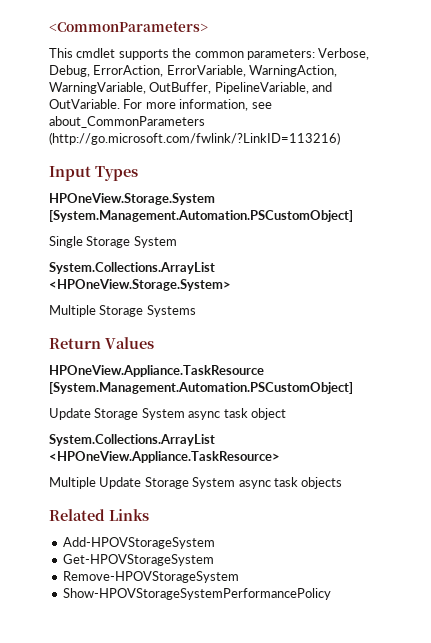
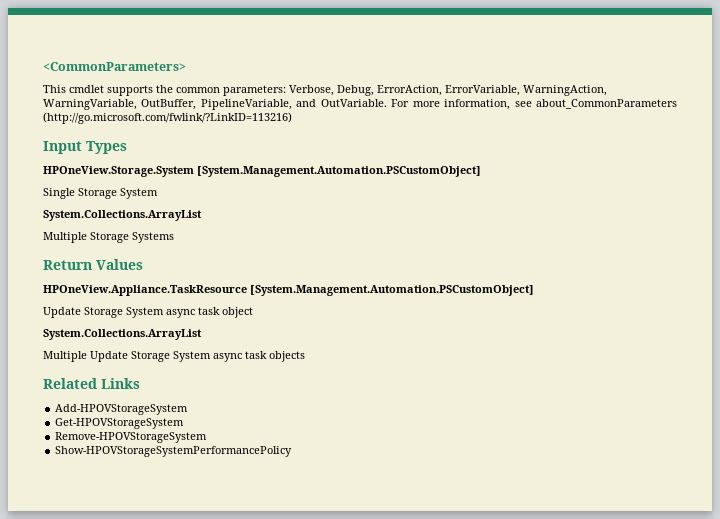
[49,279,231,291] <HPOneView.Storage.System> -> (202, 215) none
[49,451,280,463] <HPOneView.Appliance.TaskResource> -> (202, 334) none

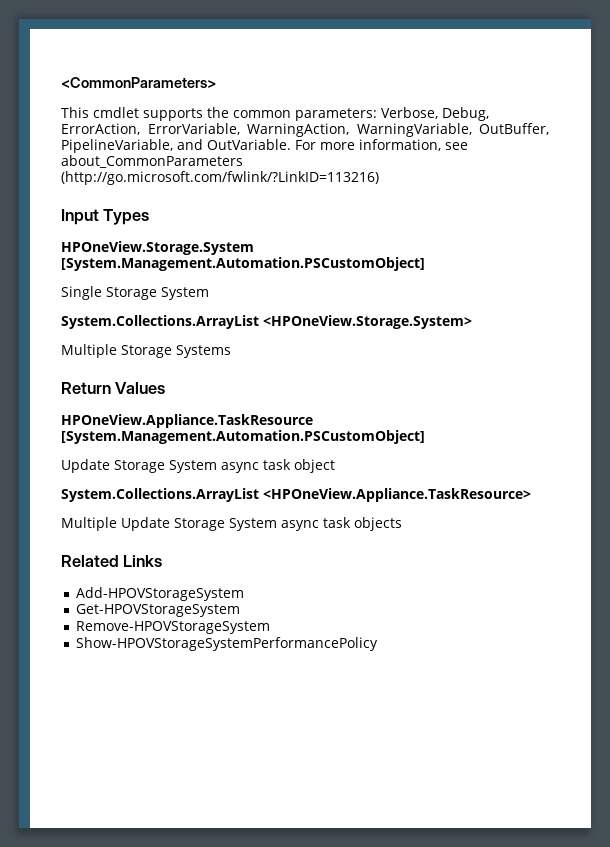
(202, 215) none -> [263,315,472,329] <HPOneView.Storage.System>
(202, 334) none -> [263,488,531,502] <HPOneView.Appliance.TaskResource>

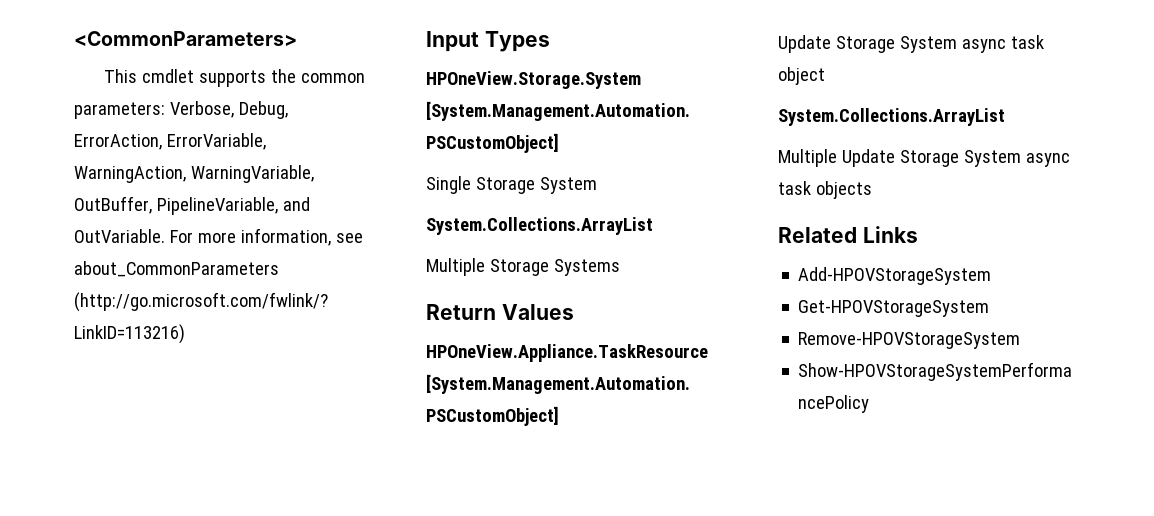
[263,315,472,329] <HPOneView.Storage.System> -> (653, 226) none
[263,488,531,502] <HPOneView.Appliance.TaskResource> -> (1005, 117) none

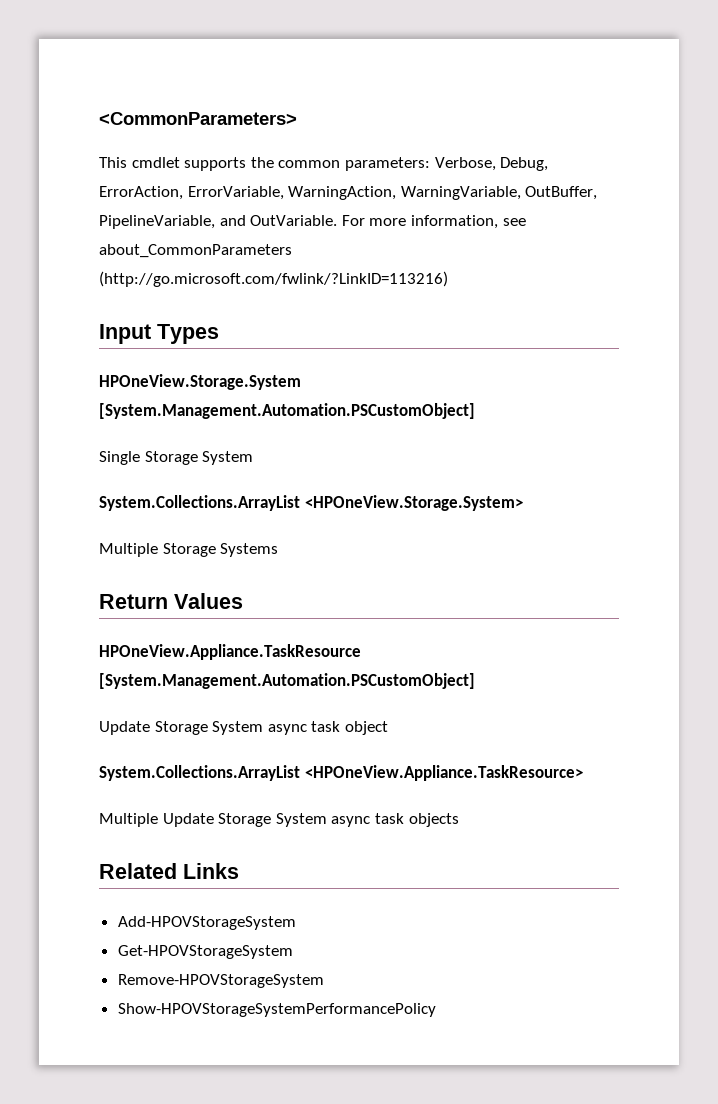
(653, 226) none -> [304,495,523,511] <HPOneView.Storage.System>
(1005, 117) none -> [304,765,583,781] <HPOneView.Appliance.TaskResource>

